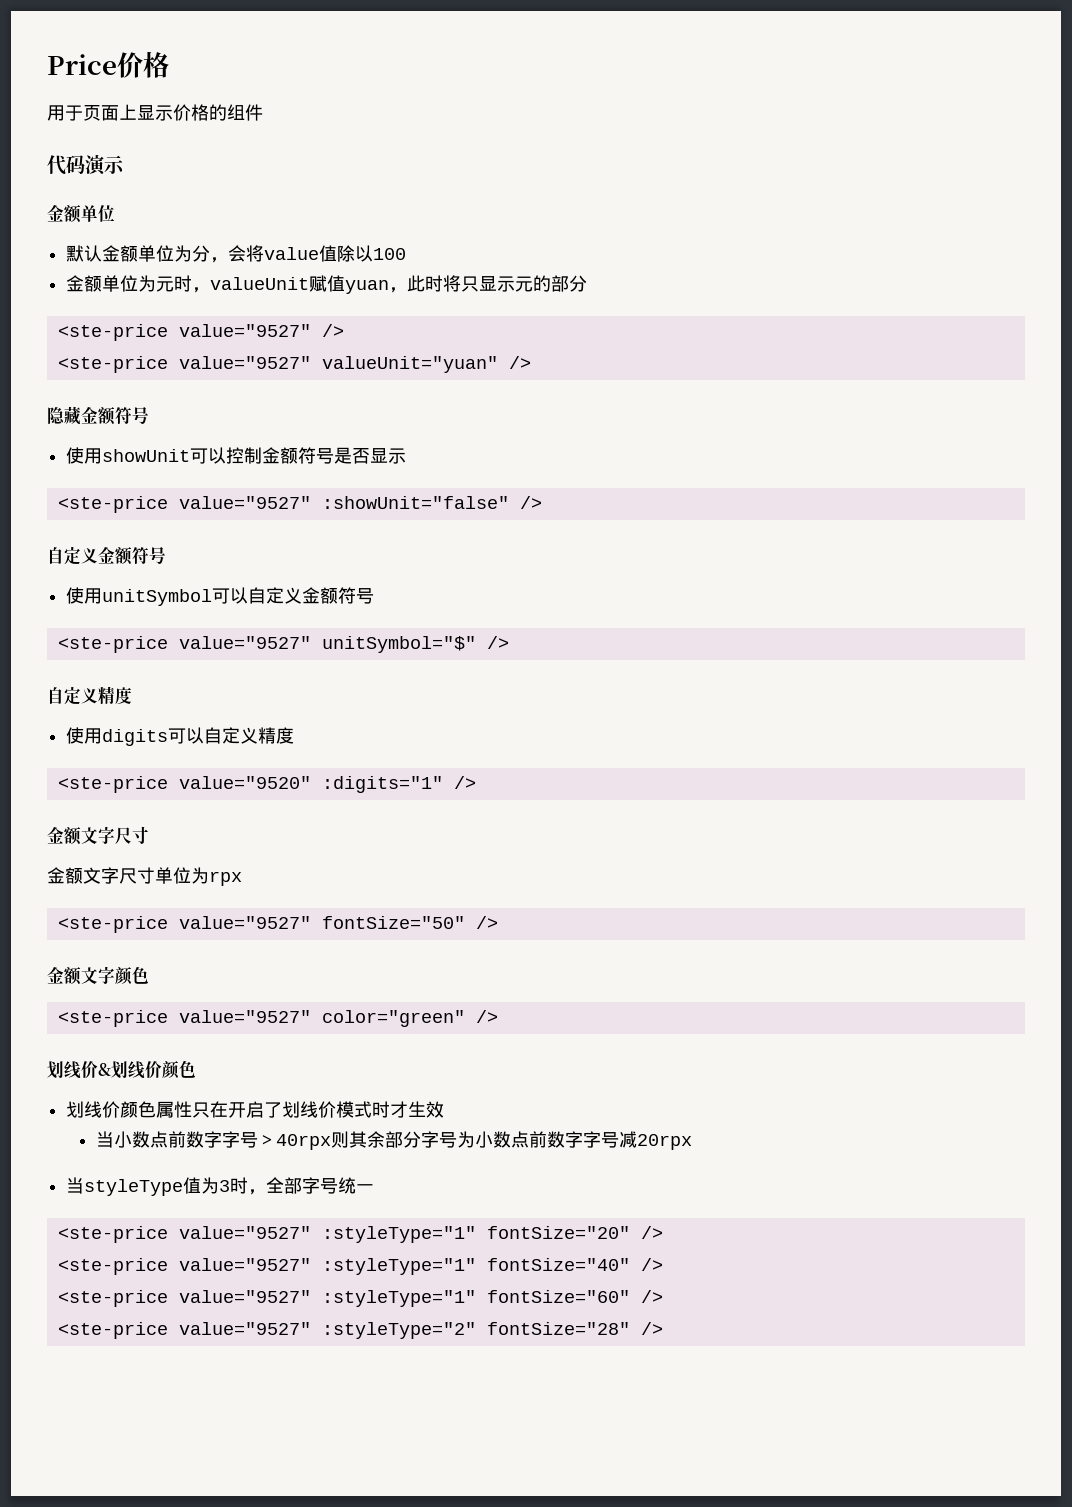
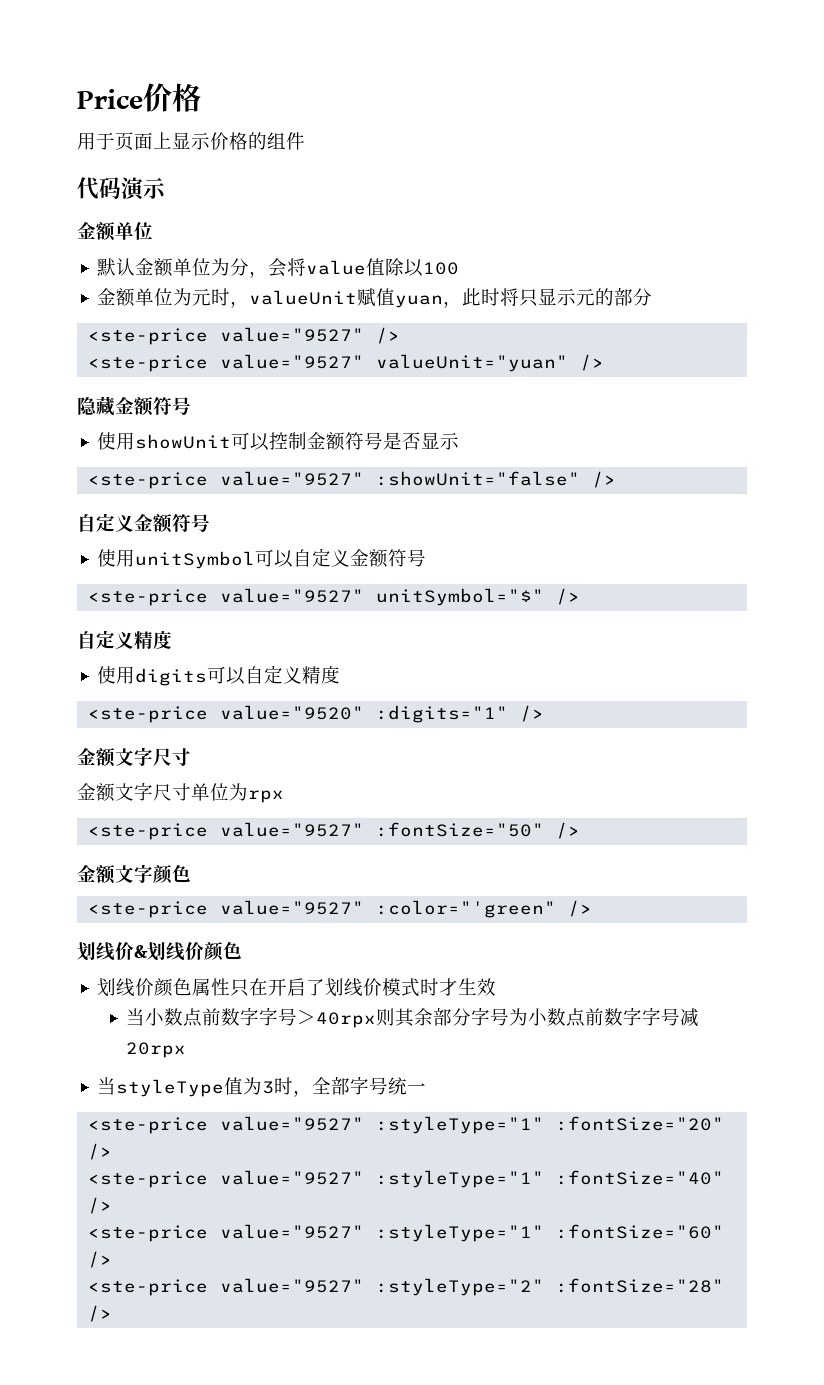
[321,916,465,929] fontSize="50" -> [376,822,545,837] :fontSize="50"
[321,1010,465,1027] color="green" -> [376,900,557,918] :color="'green"
[486,1226,663,1239] [57,1258,663,1275] [57,1290,630,1307] fontSize="20" /> // <ste-price value="9527" :styleType="1" fontSize="40" /> // <ste-price value="9527" :styleType="1" fontSize="60" -> [556,1116,725,1131] [88,1143,113,1160] [88,1170,725,1188] [88,1197,113,1214] [88,1224,725,1242] :fontSize="20" /> // <ste-price value="9527" :styleType="1" :fontSize="40" /> // <ste-price value="9527" :styleType="1" :fontSize="60"
[486,1322,630,1335] fontSize="28" -> [556,1278,725,1293] :fontSize="28"

